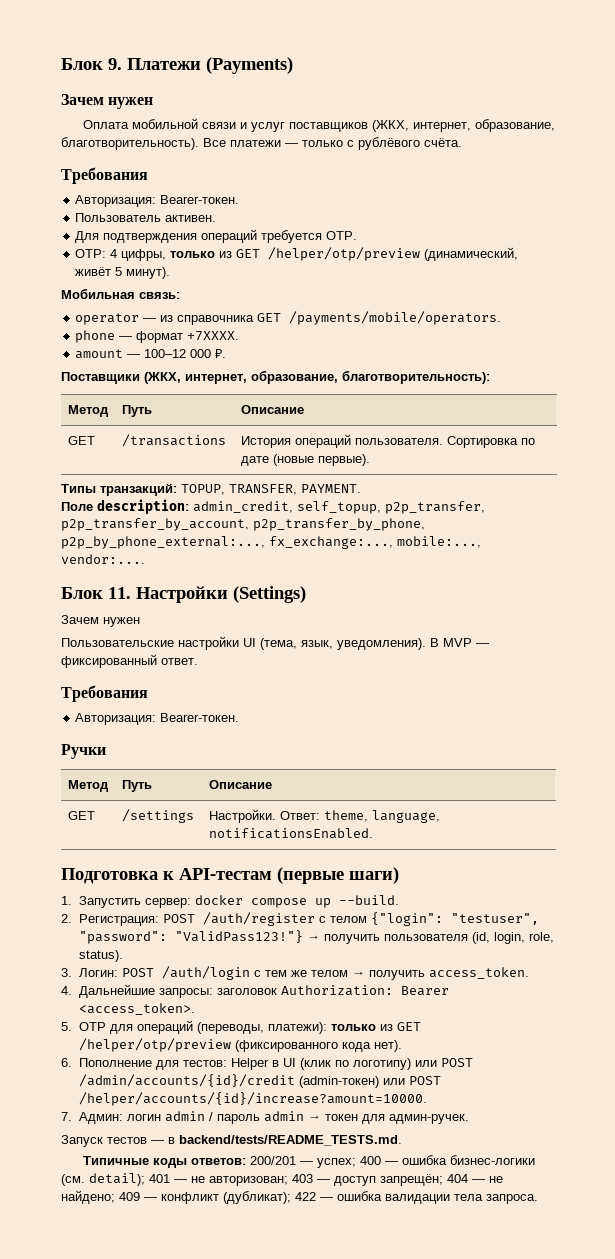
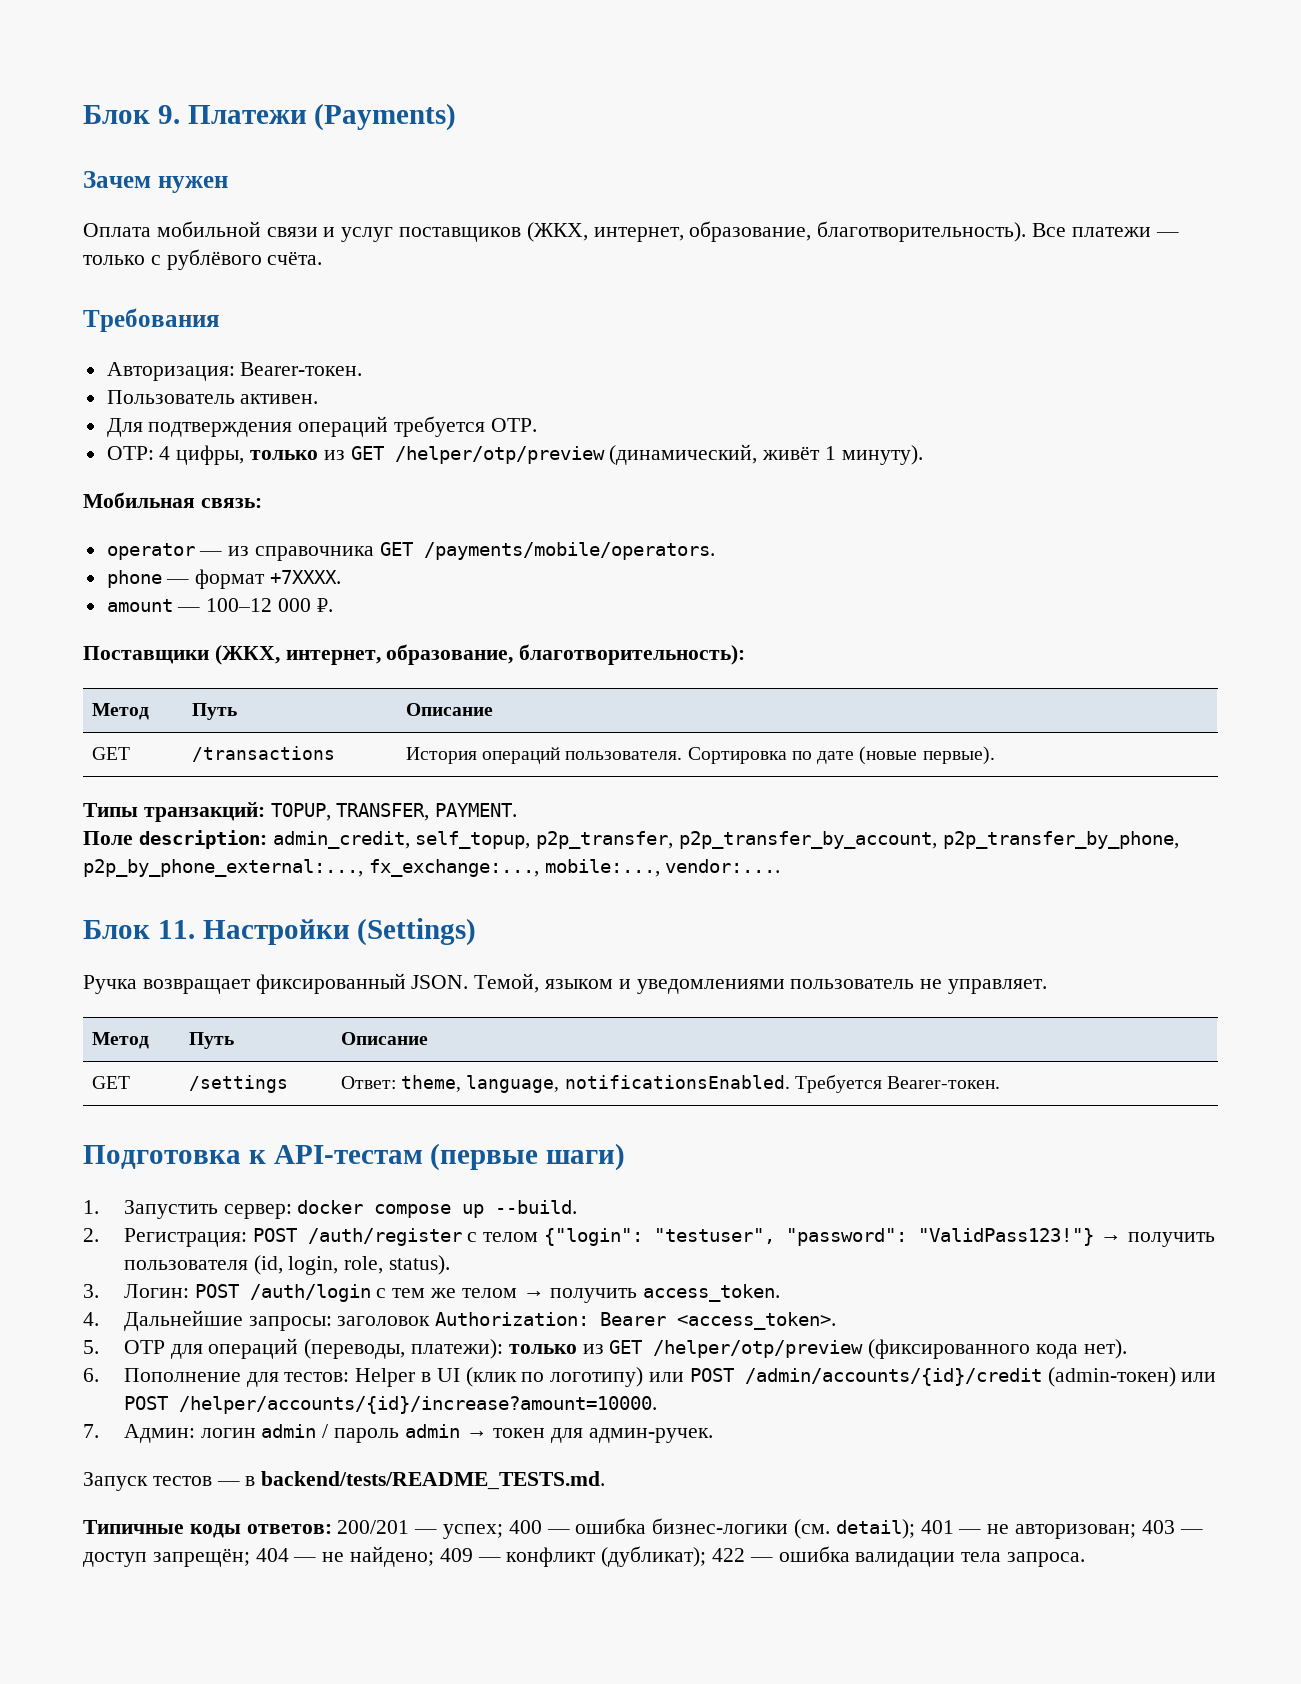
[115,267,171,279] 5 минут). -> [825,445,923,465] 1 минуту).
[61,615,140,627] [61,636,489,650] [61,654,198,668] [61,685,148,702] [75,713,240,725] [61,744,106,759] Зачем нужен // Пользовательские настройки UI (тема, язык, уведомления). В MVP — фиксированный ответ. // Требования // Авторизация: Bearer-токен. // Ручки -> [83,973,1048,994] Ручка возвращает фиксированный JSON. Темой, языком и уведомлениями пользователь не управляет.
[208,809,276,823] Настройки. -> (288, 1084) none
(373, 833) none -> [794,1075,1001,1093] Требуется Bearer-токен.

